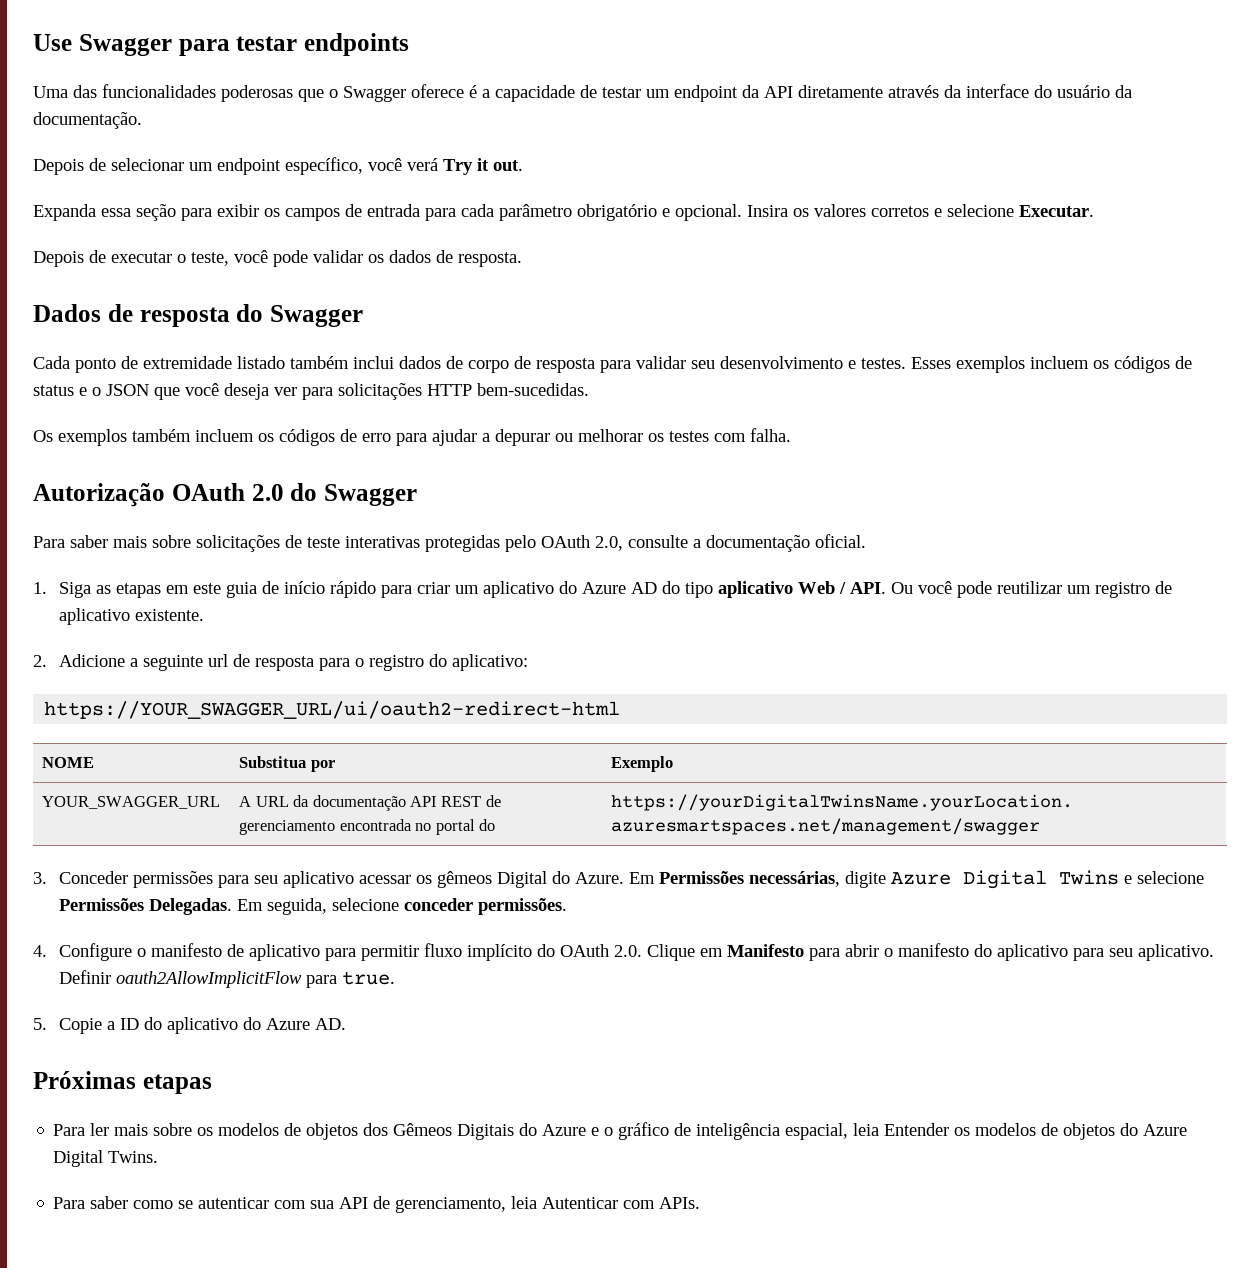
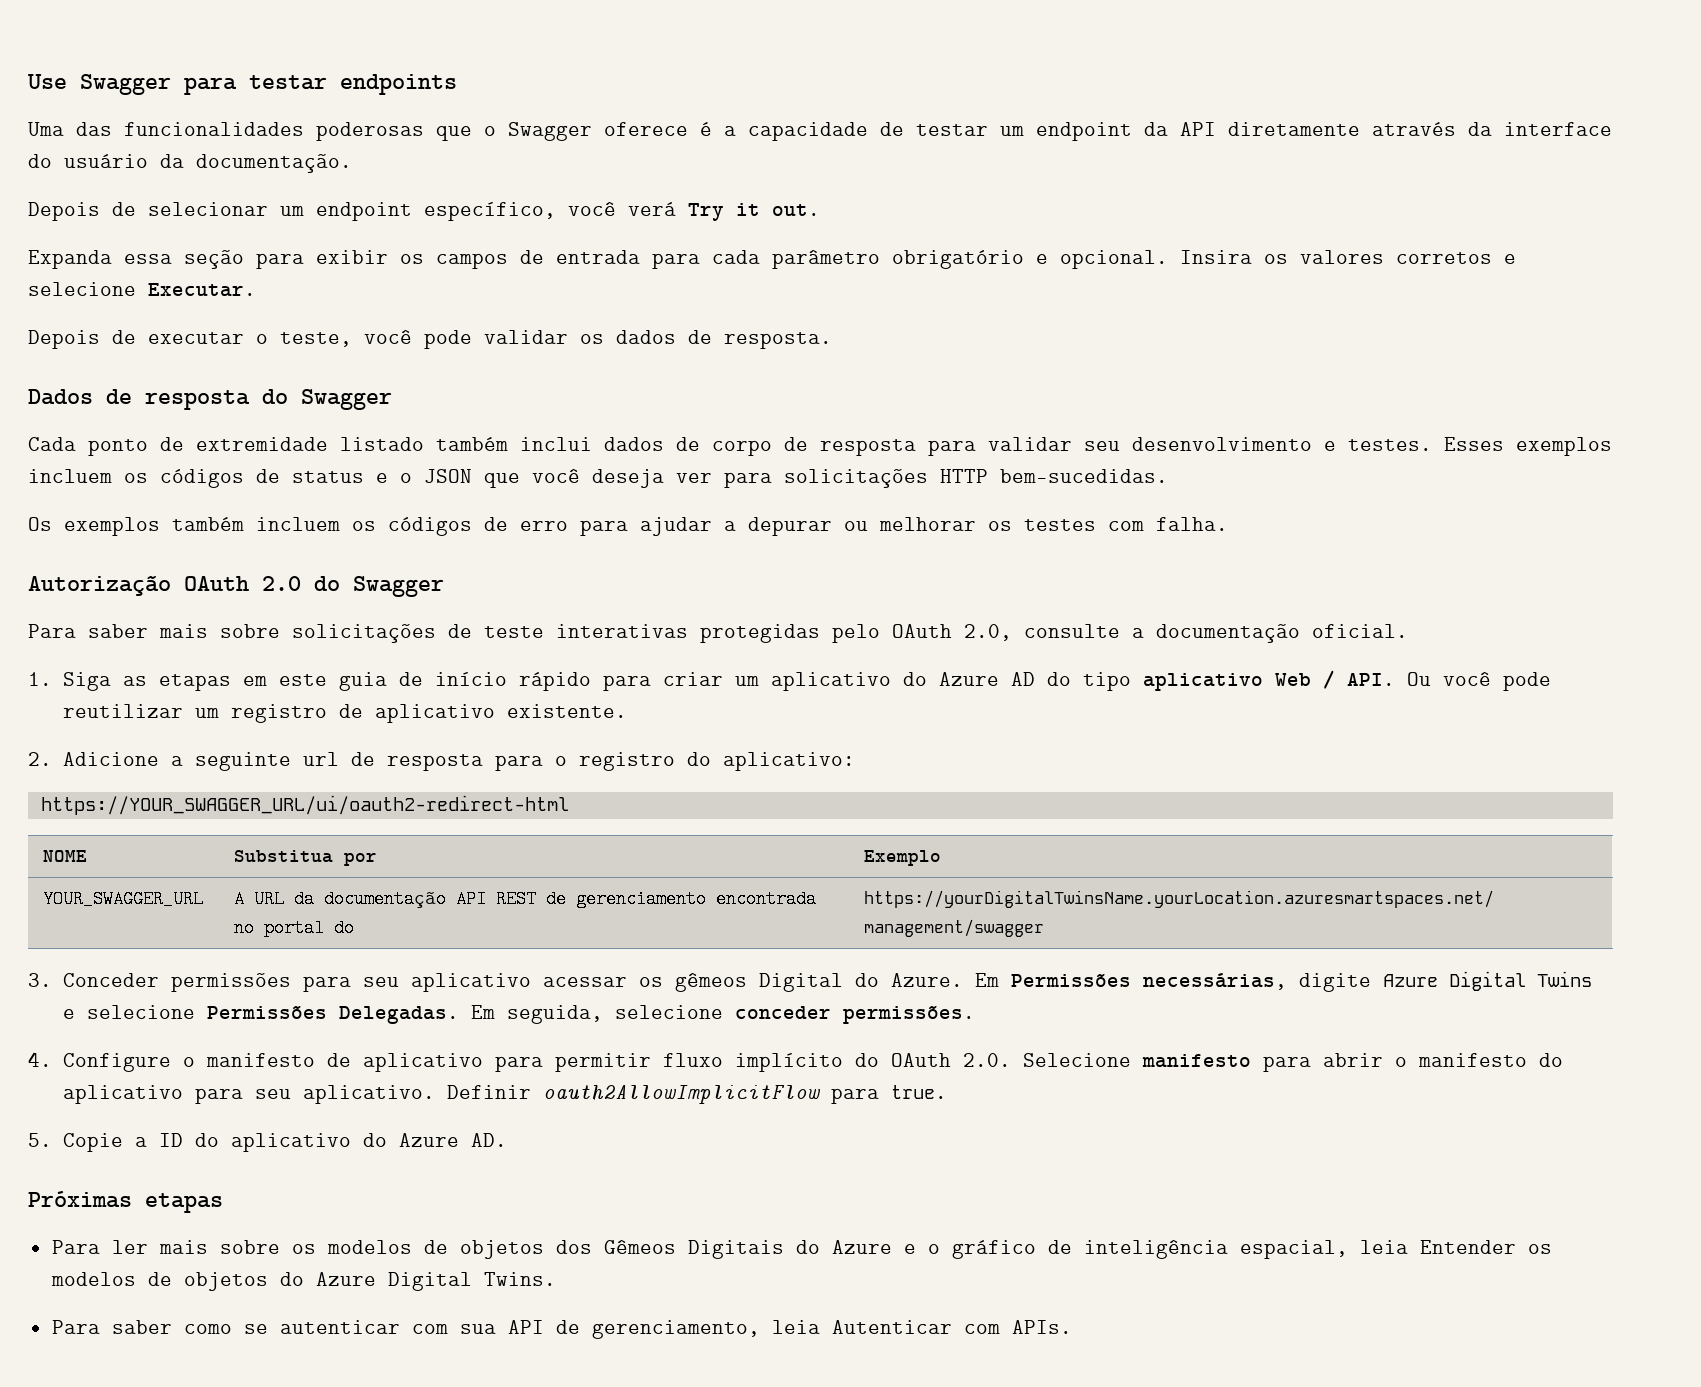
[646,944,804,961] Clique em Manifesto -> [1022,1053,1251,1068] Selecione manifesto

